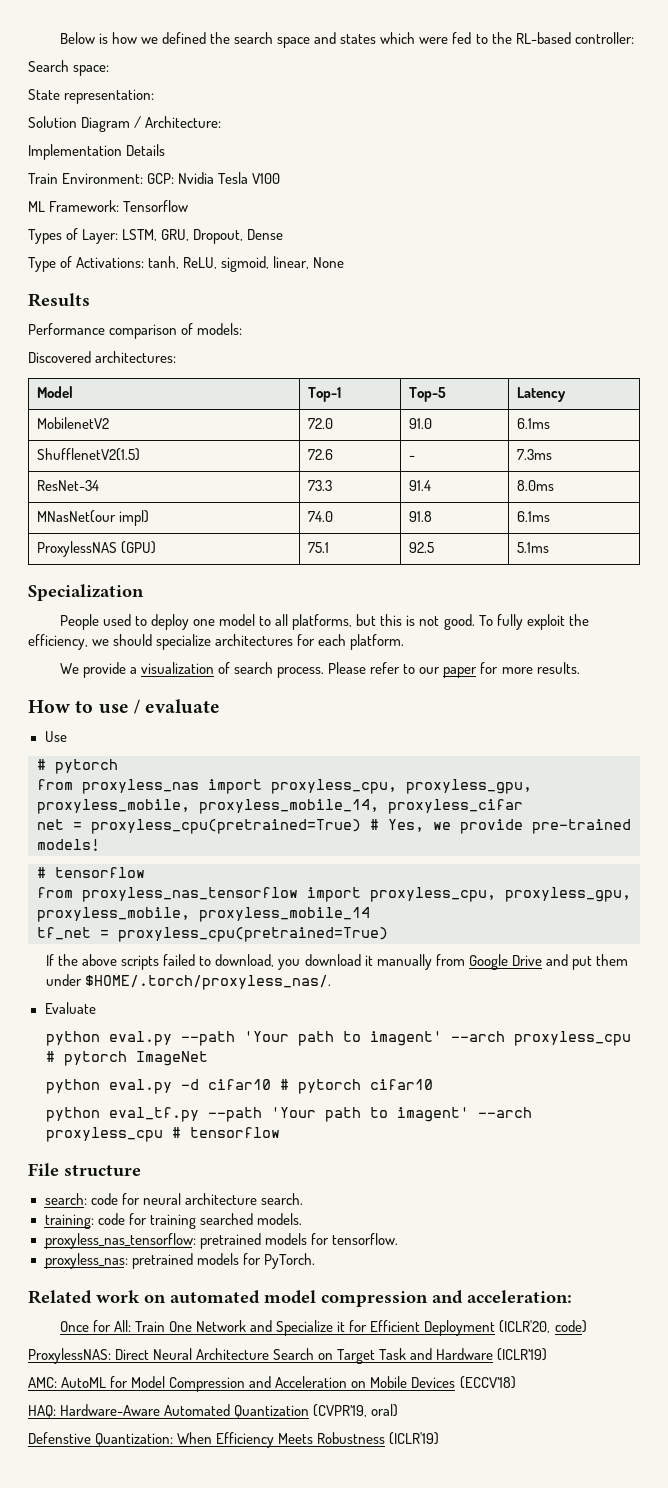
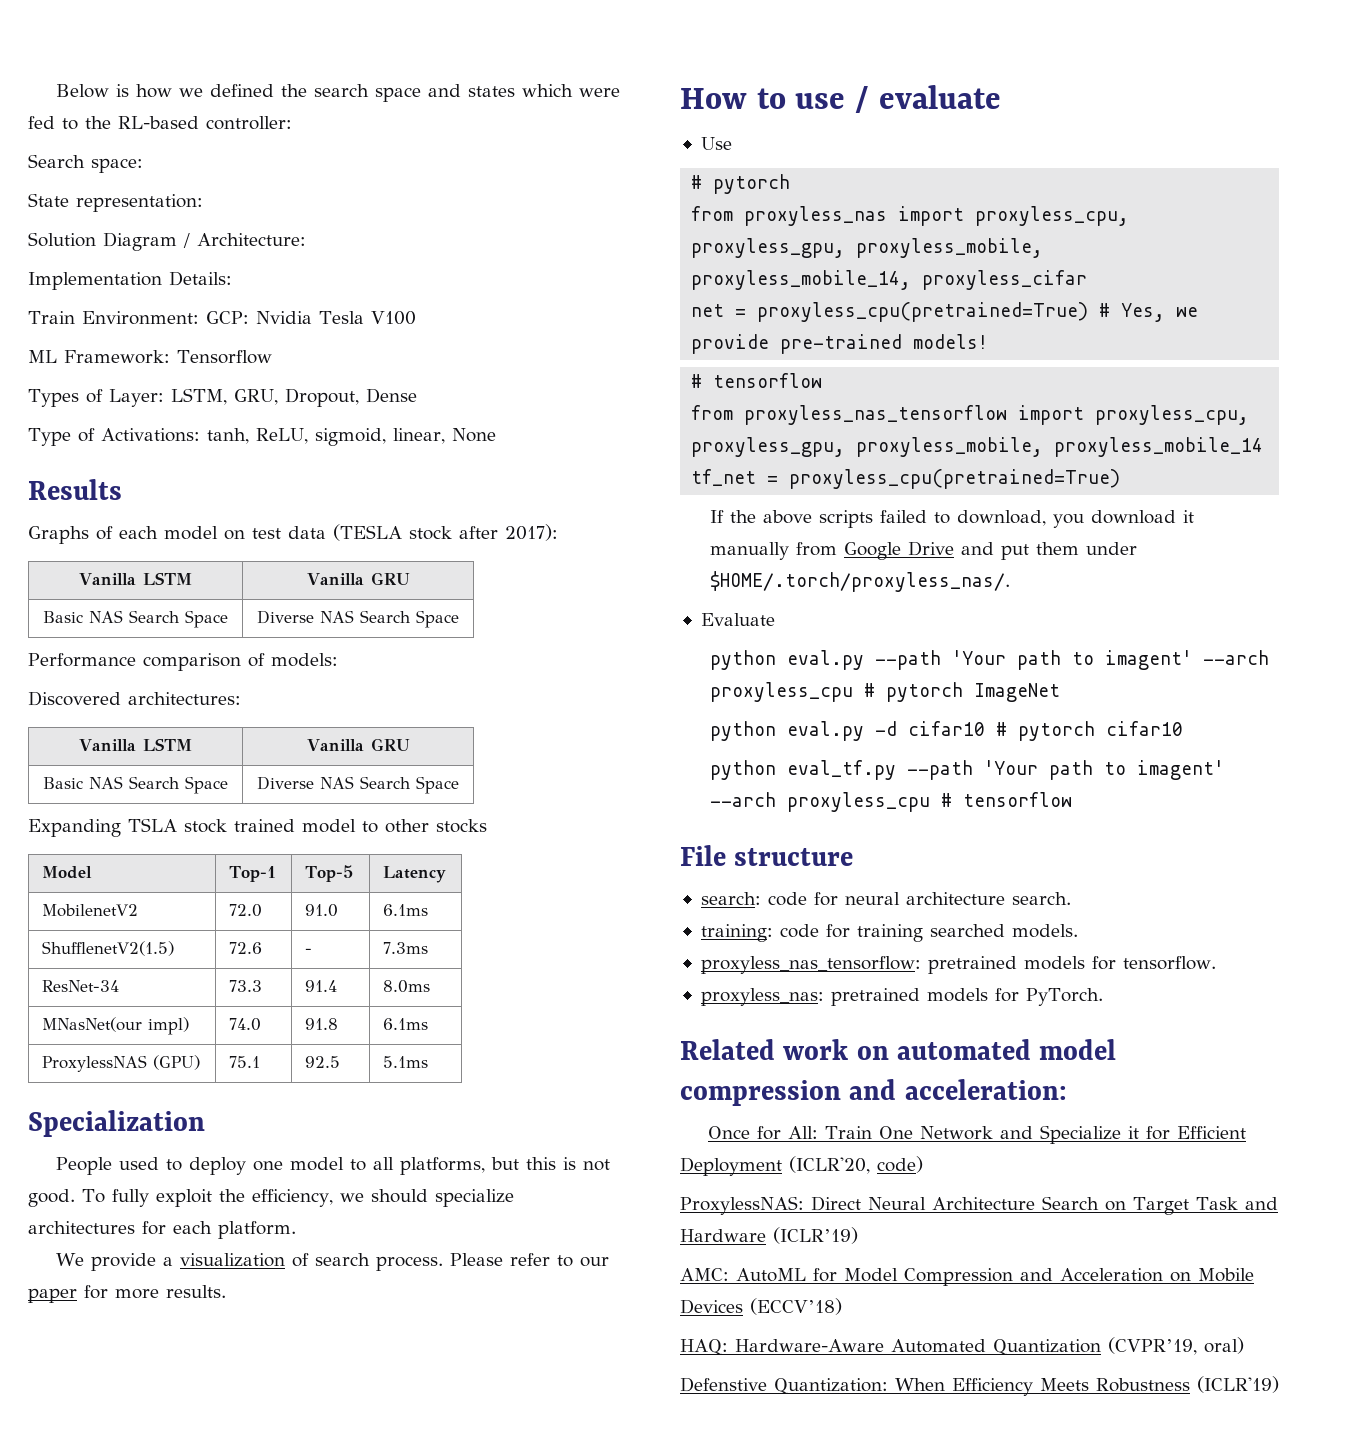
[126,144,166,156] Details -> [169,271,232,286] Details:
(90, 300) none -> [28,524,558,544] [79,572,192,585] [306,572,410,585] [43,610,229,628] [257,610,459,628] // Graphs of each model on test data (TESLA stock after 2017): // Vanilla LSTM | Vanilla GRU // Basic NAS Search Space | Diverse NAS Search Space
(177, 357) none -> [79,738,192,751] [306,738,410,751] [43,776,229,794] [257,776,459,794] [28,818,487,837] // Vanilla LSTM | Vanilla GRU // Basic NAS Search Space | Diverse NAS Search Space // Expanding TSLA stock trained model to other stocks

